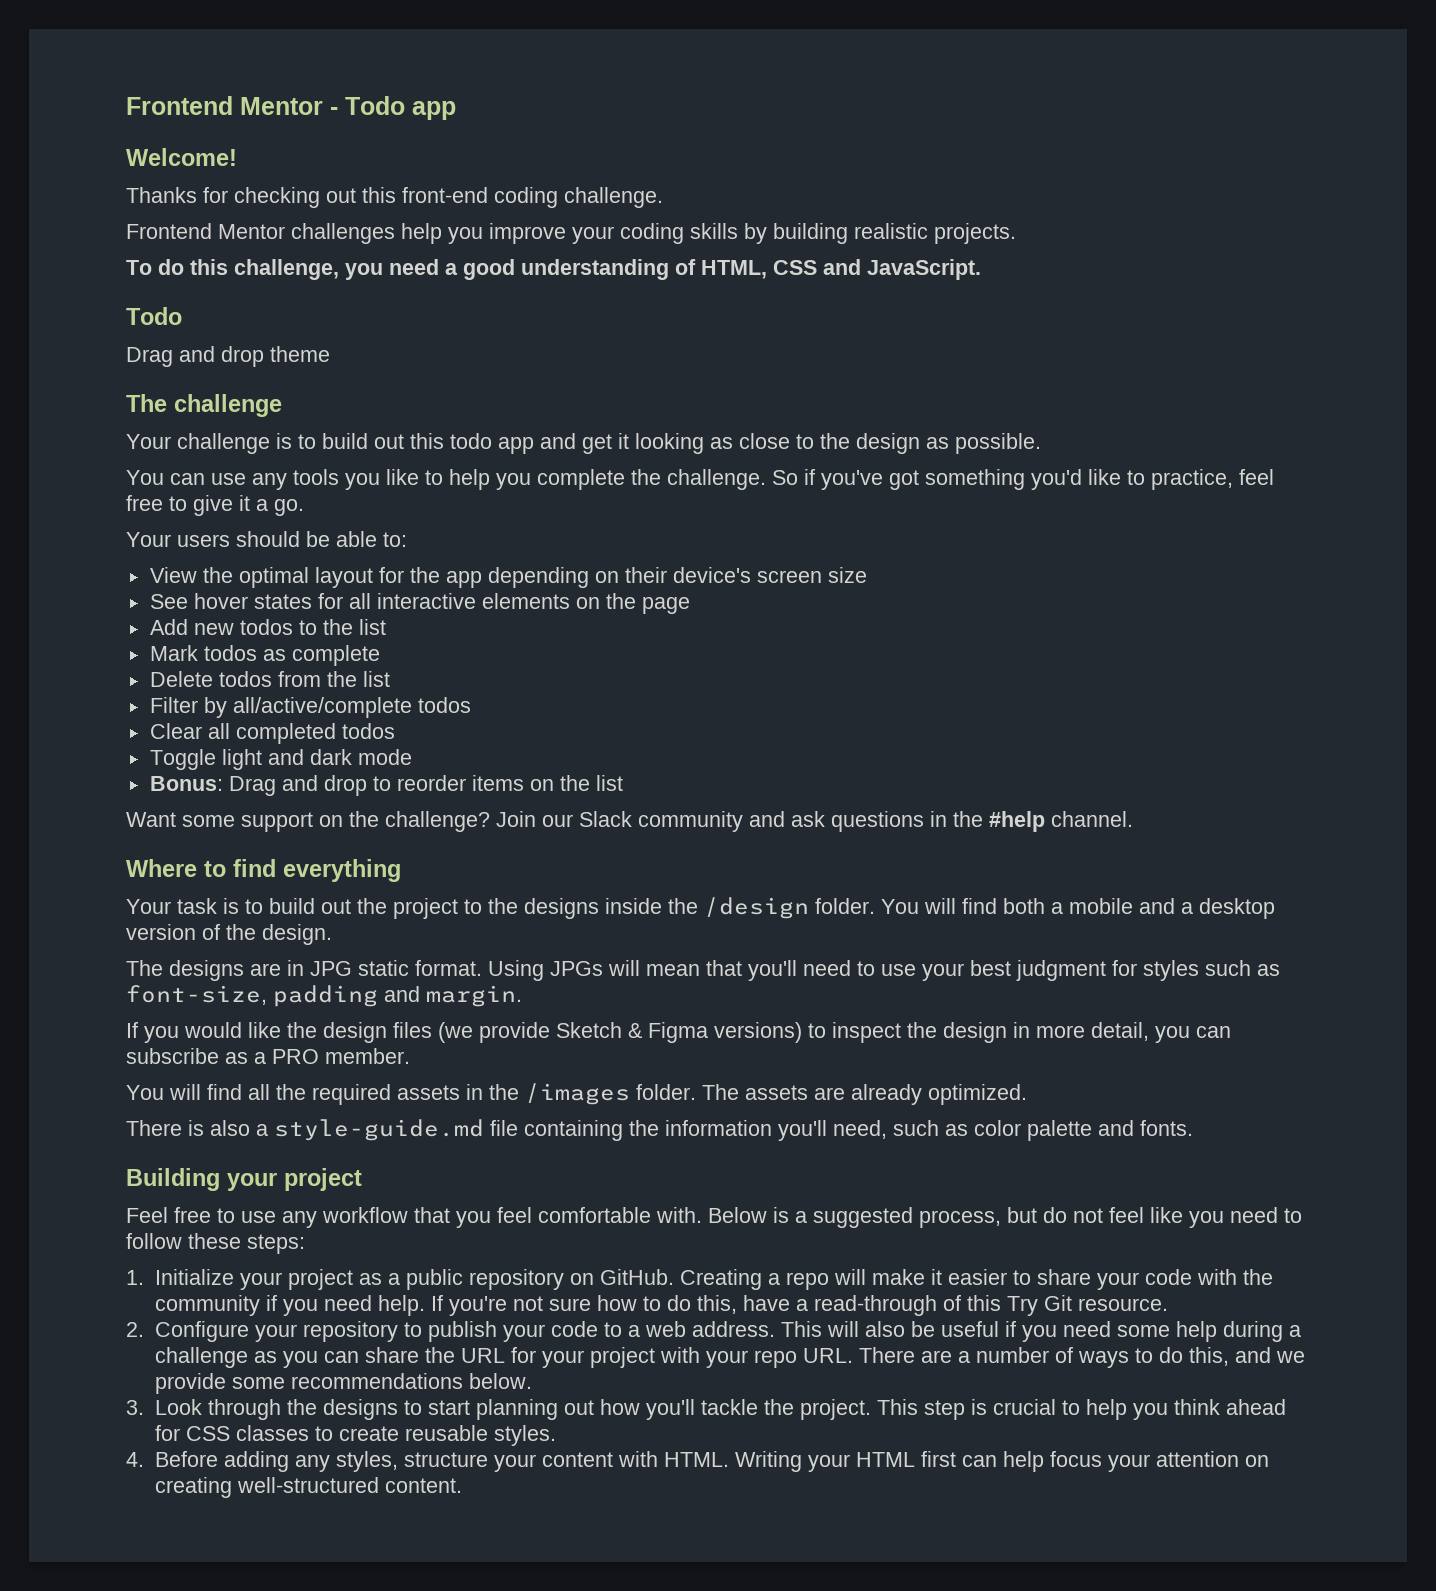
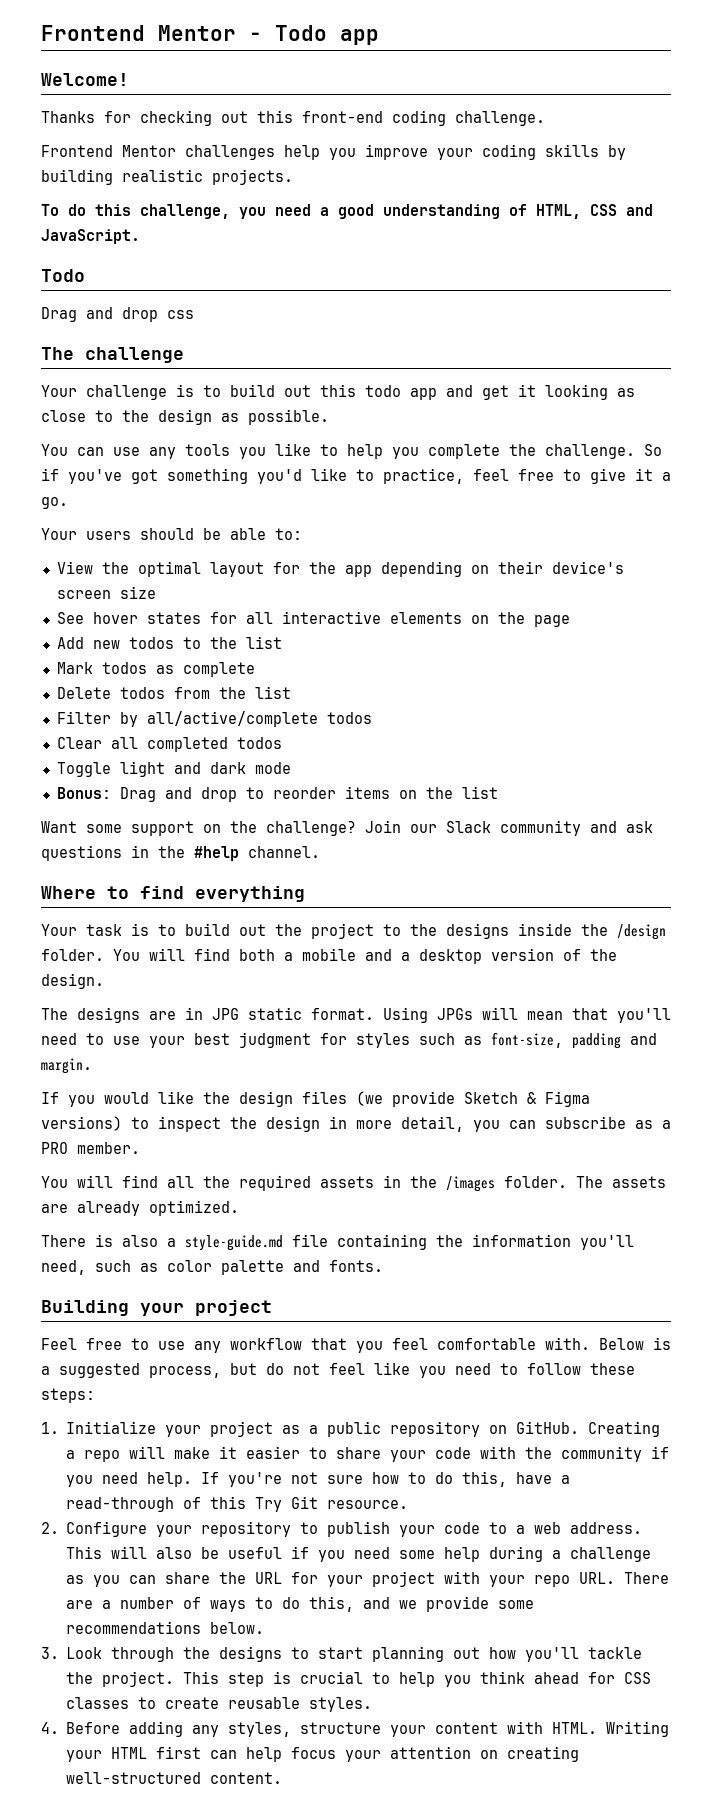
[270,346,330,362] theme -> [167,310,194,319] css

